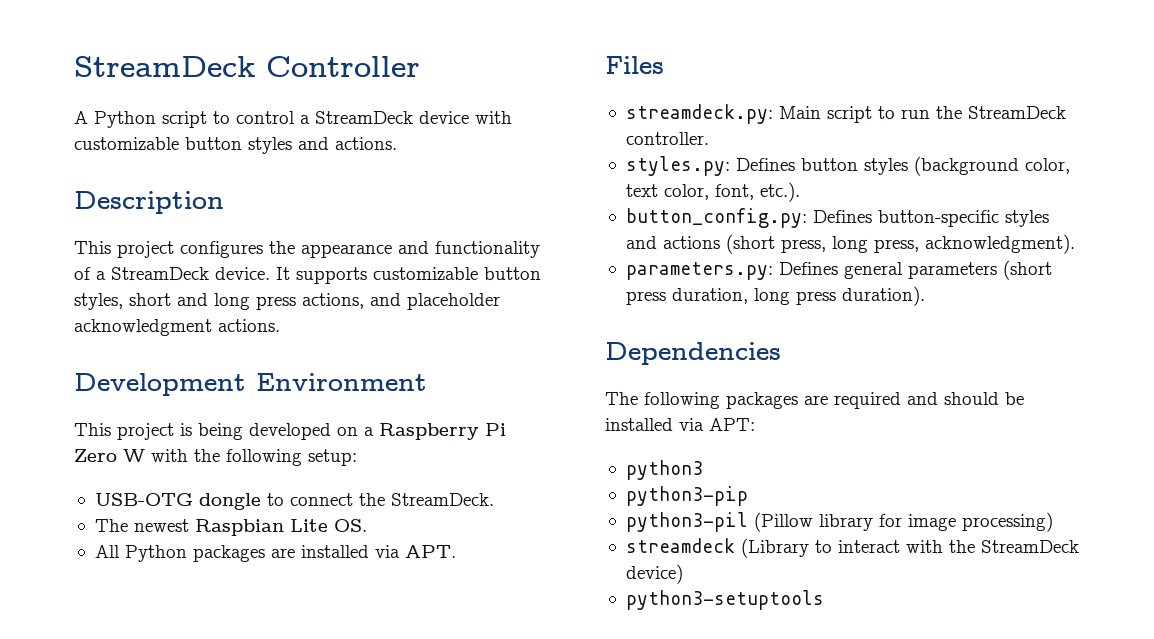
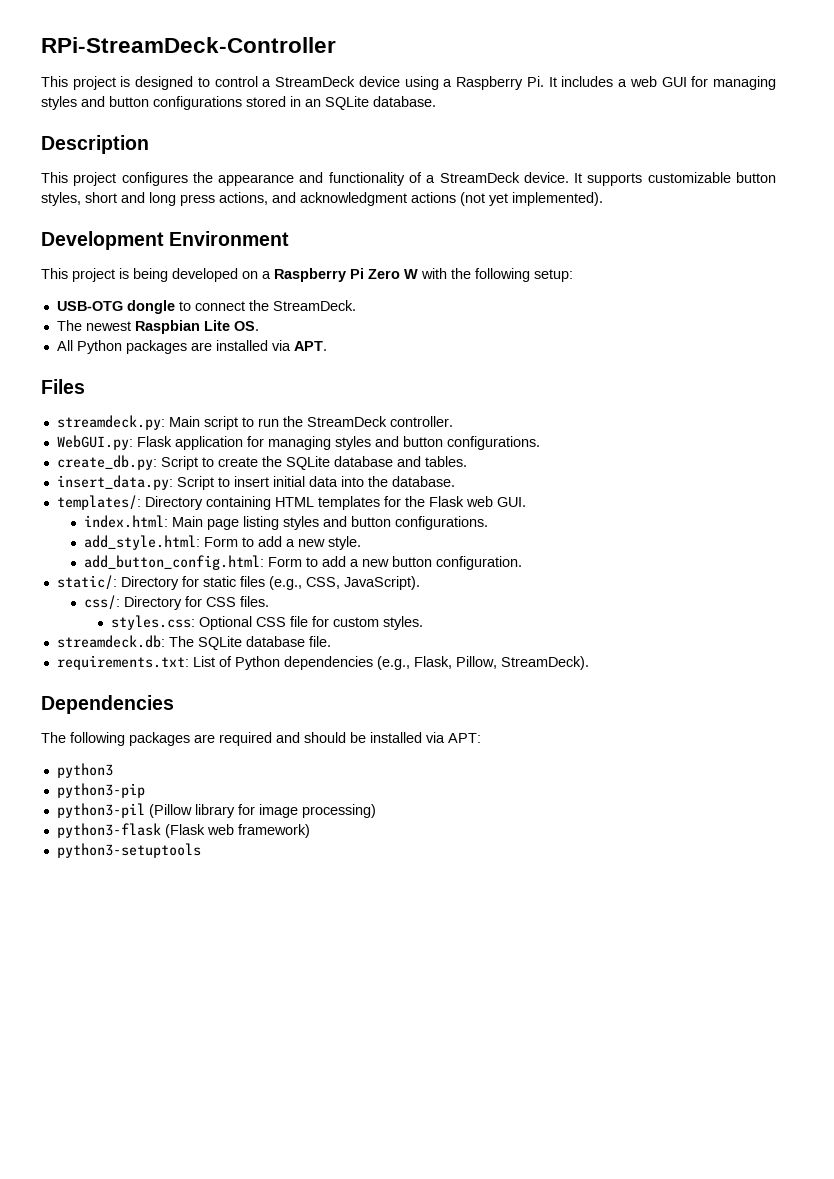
[74,56,420,77] [74,111,207,128] StreamDeck Controller // A Python script -> [41,37,336,53] [41,76,194,90] RPi-StreamDeck-Controller // This project is designed
[475,111,512,124] [74,137,397,154] with customizable button styles and actions. -> [404,76,776,90] [41,96,436,110] using a Raspberry Pi. It includes a web GUI for managing styles and button configurations stored in an SQLite database.
[407,293,500,310] [74,319,280,336] placeholder acknowledgment actions. -> [300,192,603,206] acknowledgment actions (not yet implemented).
[625,156,1070,176] [625,182,800,202] [625,208,1049,228] [625,234,1075,254] [625,260,1052,280] [625,286,925,306] styles.py: Defines button styles (background color, text color, font, etc.). // button_config.py: Defines button-specific styles and actions (short press, long press, acknowledgment). // parameters.py: Defines general parameters (short press duration, long press duration). -> [56,435,540,450] [56,455,467,470] [56,475,455,490] [56,495,526,510] [83,515,488,530] [83,535,361,550] [83,555,522,570] [56,575,420,590] [83,595,269,610] [110,615,423,630] [56,635,331,650] [56,655,589,670] WebGUI.py: Flask application for managing styles and button configurations. // create_db.py: Script to create the SQLite database and tables. // insert_data.py: Script to insert initial data into the database. // templates/: Directory containing HTML templates for the Flask web GUI. // index.html: Main page listing styles and button configurations. // add_style.html: Form to add a new style. // add_button_config.html: Form to add a new button configuration. // static/: Directory for static files (e.g., CSS, JavaScript). // css/: Directory for CSS files. // styles.css: Optional CSS file for custom styles. // streamdeck.db: The SQLite database file. // requirements.txt: List of Python dependencies (e.g., Flask, Pillow, StreamDeck).
[625,538,1079,558] [625,564,683,584] streamdeck (Library to interact with the StreamDeck device) -> [56,823,310,838] python3-flask (Flask web framework)

